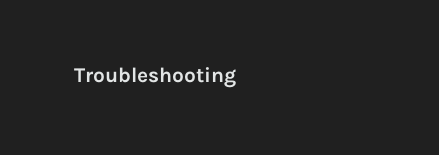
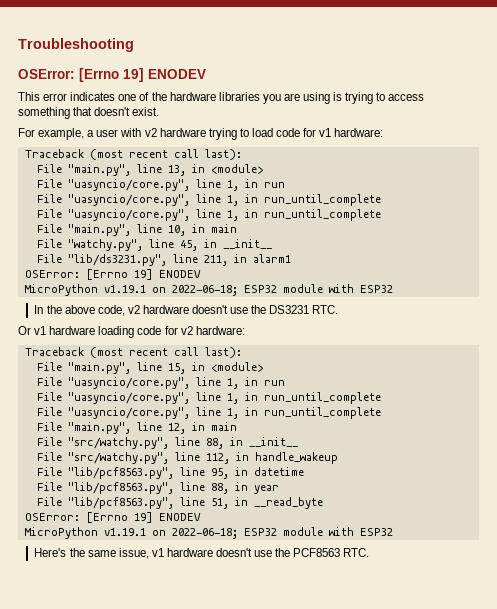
(236, 77) none -> [18,68,206,82] [18,92,425,104] [18,107,160,119] [18,128,384,140] [24,149,242,160] [36,164,263,176] [36,179,285,191] [36,194,381,206] [36,209,381,221] [36,224,237,236] [36,239,272,251] [36,254,291,266] [24,269,201,280] [24,284,393,296] [34,305,339,316] [18,326,245,338] [24,347,242,358] [36,362,263,374] [36,377,285,389] [36,392,381,404] [36,407,381,419] [36,422,237,434] [36,437,298,449] [36,452,338,464] [36,467,304,479] [36,482,279,494] [36,497,323,509] [24,512,201,523] [24,527,393,539] [34,548,370,559] // OSError: [Errno 19] ENODEV // This error indicates one of the hardware libraries you are using is trying to access something that doesn't exist. // For example, a user with v2 hardware trying to load code for v1 hardware: // Traceback (most recent call last): // File "main.py", line 13, in <module> // File "uasyncio/core.py", line 1, in run // File "uasyncio/core.py", line 1, in run_until_complete // File "uasyncio/core.py", line 1, in run_until_complete // File "main.py", line 10, in main // File "watchy.py", line 45, in __init__ // File "lib/ds3231.py", line 211, in alarm1 // OSError: [Errno 19] ENODEV // MicroPython v1.19.1 on 2022-06-18; ESP32 module with ESP32 // In the above code, v2 hardware doesn't use the DS3231 RTC. // Or v1 hardware loading code for v2 hardware: // Traceback (most recent call last): // File "main.py", line 15, in <module> // File "uasyncio/core.py", line 1, in run // File "uasyncio/core.py", line 1, in run_until_complete // File "uasyncio/core.py", line 1, in run_until_complete // File "main.py", line 12, in main // File "src/watchy.py", line 88, in __init__ // File "src/watchy.py", line 112, in handle_wakeup // File "lib/pcf8563.py", line 95, in datetime // File "lib/pcf8563.py", line 88, in year // File "lib/pcf8563.py", line 51, in __read_byte // OSError: [Errno 19] ENODEV // MicroPython v1.19.1 on 2022-06-18; ESP32 module with ESP32 // Here's the same issue, v1 hardware doesn't use the PCF8563 RTC.

